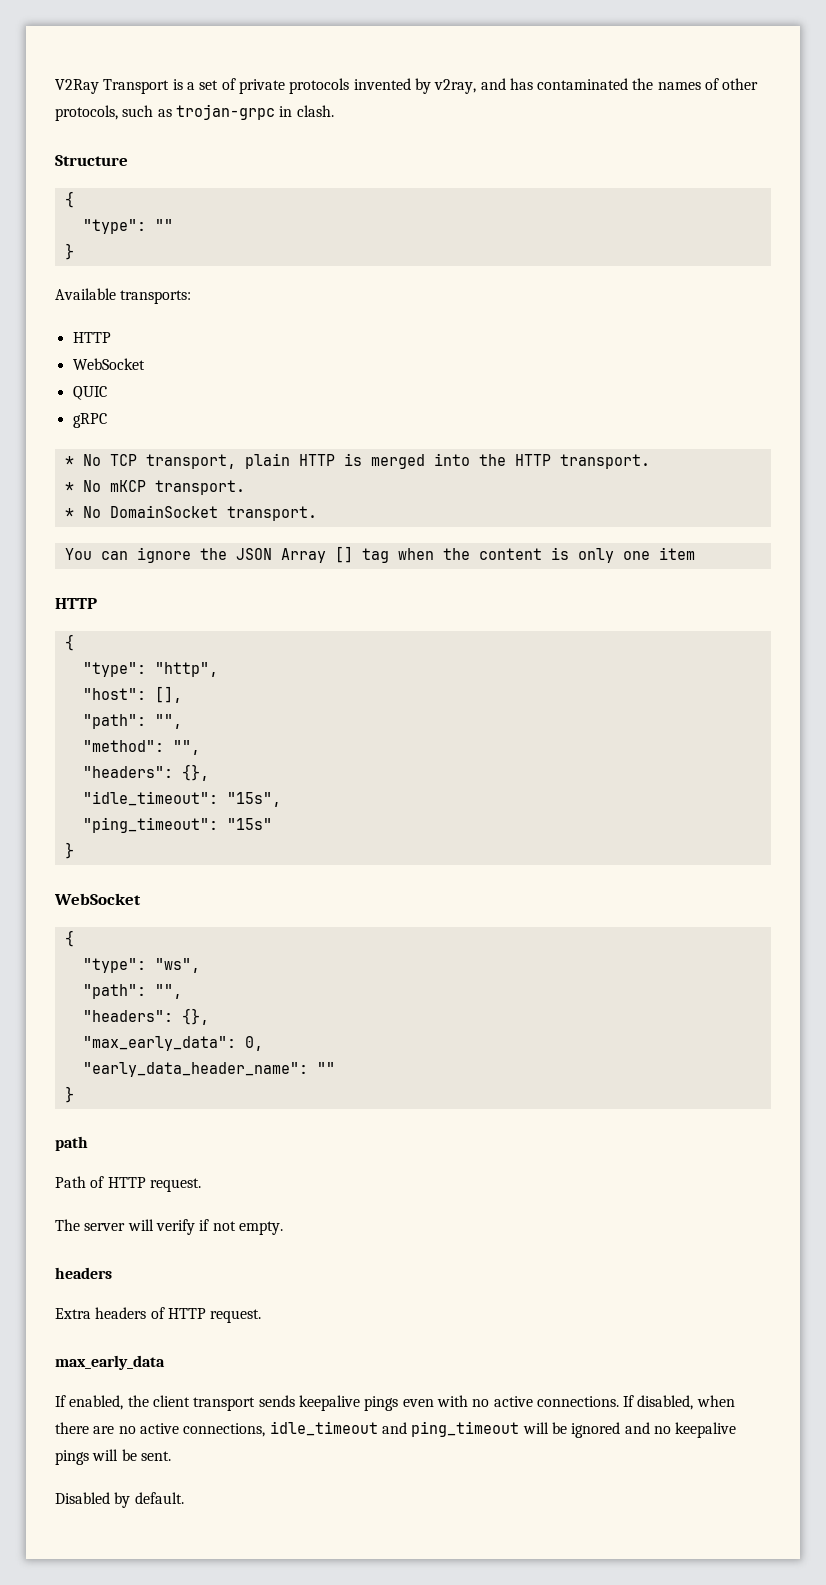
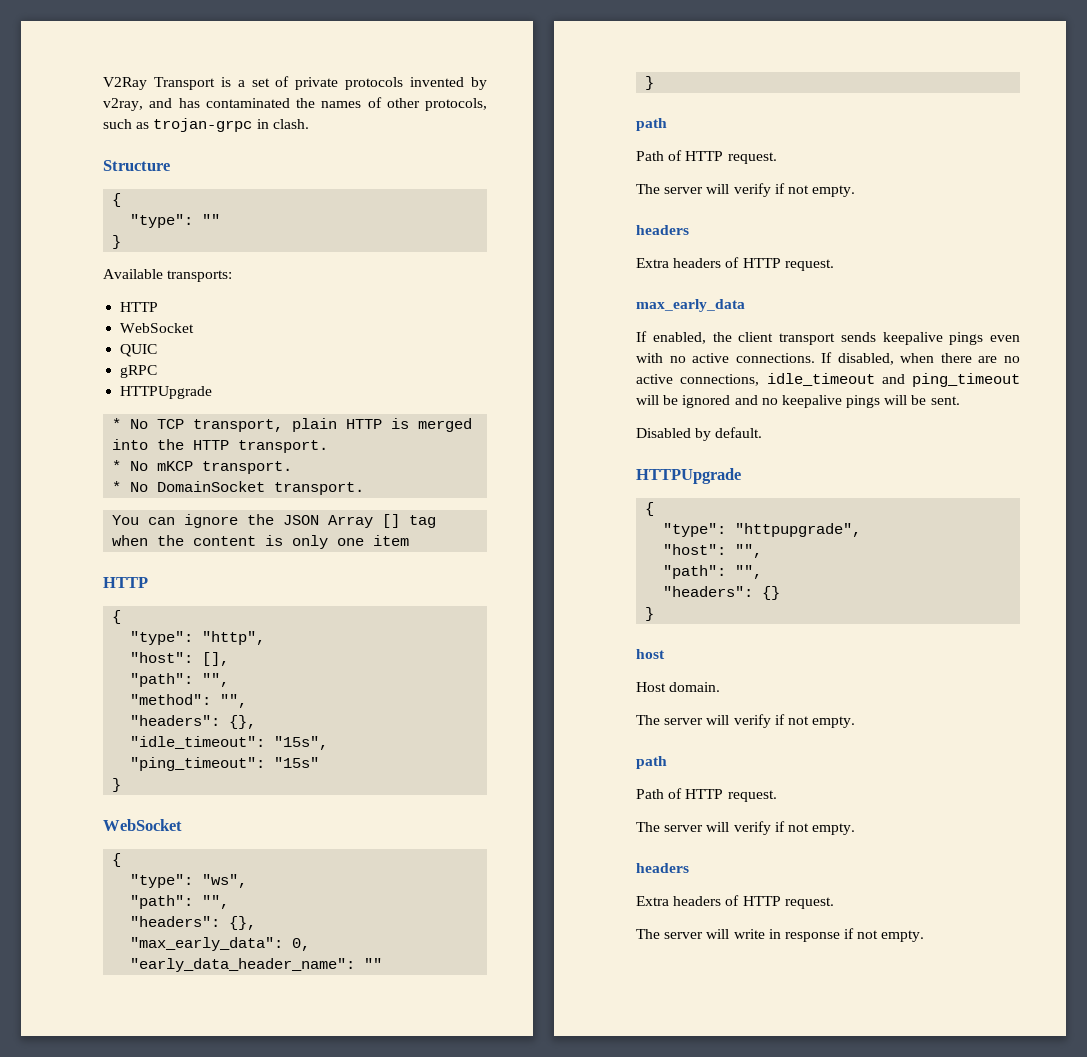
(107, 420) none -> [120,386,213,399] // HTTPUpgrade
(184, 1498) none -> [636,468,741,484] [645,502,655,516] [663,523,862,537] [663,544,763,558] [663,565,763,579] [663,586,781,600] [645,607,655,621] [636,649,665,659] [636,682,721,692] [636,714,856,728] [636,756,667,769] [636,788,777,802] [636,821,856,835] [636,863,689,873] [636,895,834,909] [636,928,925,942] // HTTPUpgrade // { // "type": "httpupgrade", // "host": "", // "path": "", // "headers": {} // } // host // Host domain. // The server will verify if not empty. // path // Path of HTTP request. // The server will verify if not empty. // headers // Extra headers of HTTP request. // The server will write in response if not empty.

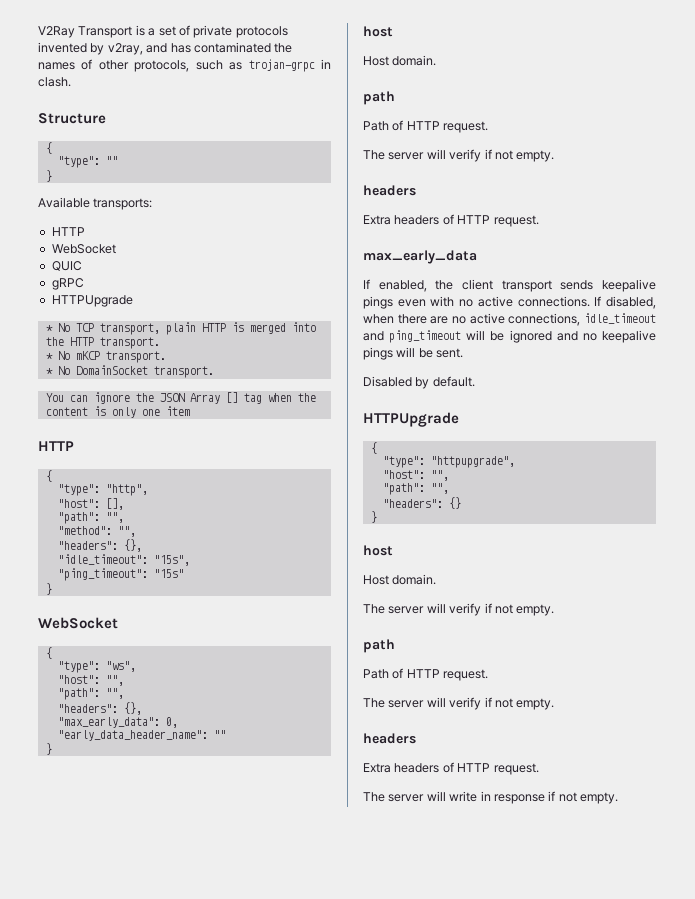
(248, 881) none -> [57,675,124,686] // "host": "",
(655, 83) none -> [363,26,393,37] [363,55,437,66] // host // Host domain.

